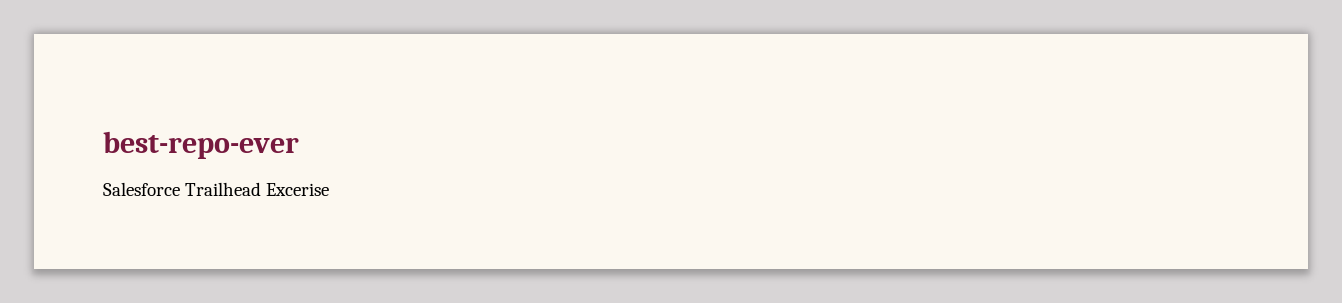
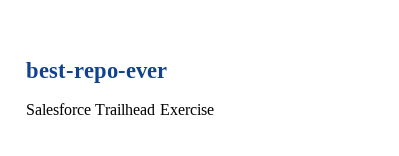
[266,183,330,196] Excerise -> [159,104,214,115] Exercise

